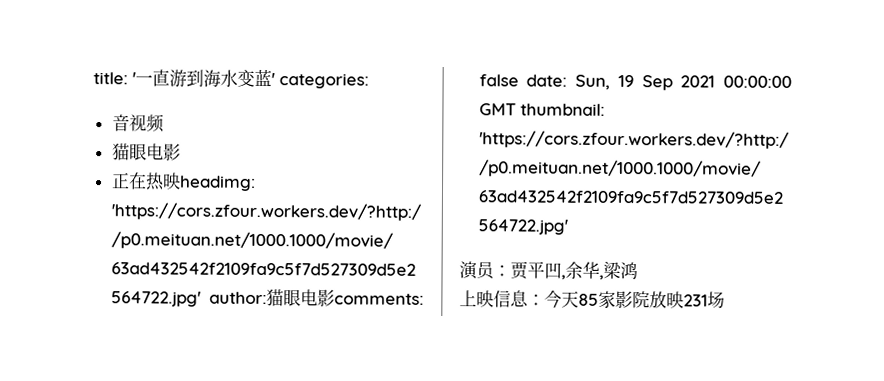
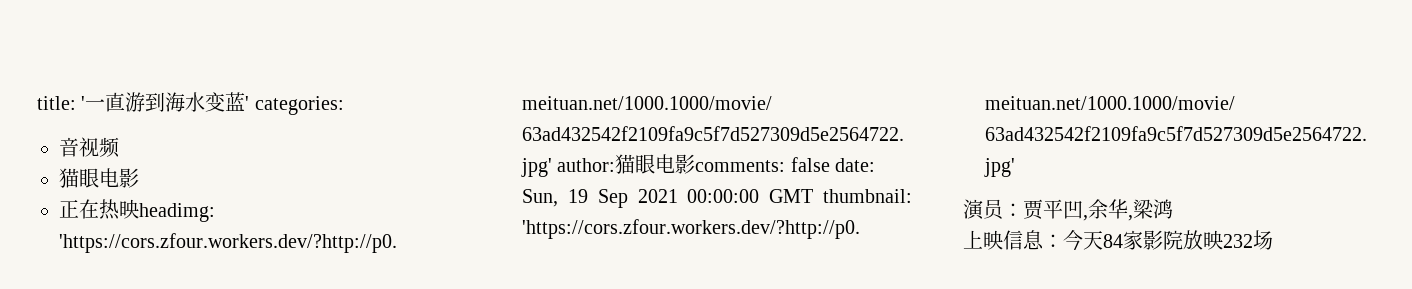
[578,293,599,306] 85 -> [1103,234,1123,248] 84
[683,294,708,307] 231 -> [1223,234,1253,248] 232

